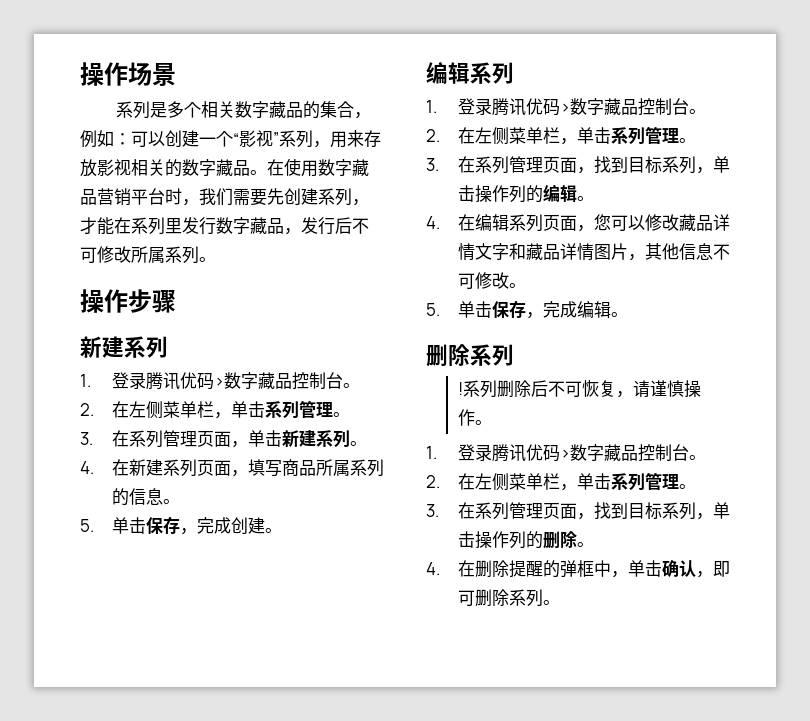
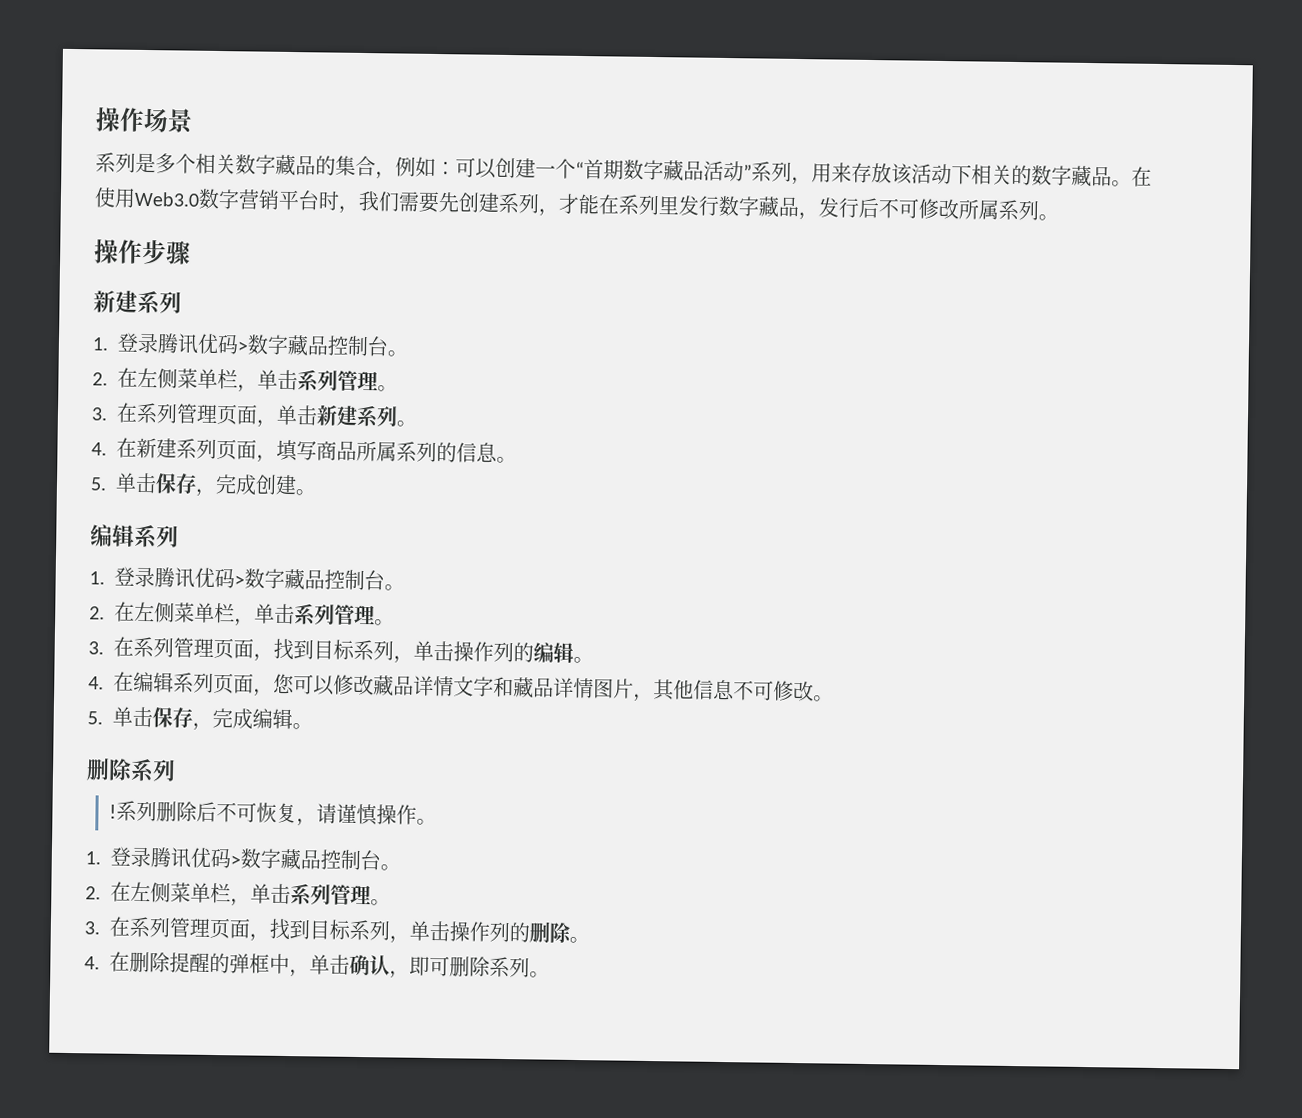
[239,130,273,147] 影视 -> [583,159,744,182] 首期数字藏品活动
[97,159,131,176] 影视 -> [891,163,972,185] 该活动下
[318,159,369,177] [80,189,97,205] 数字藏品 -> [134,188,240,210] Web3.0数字

